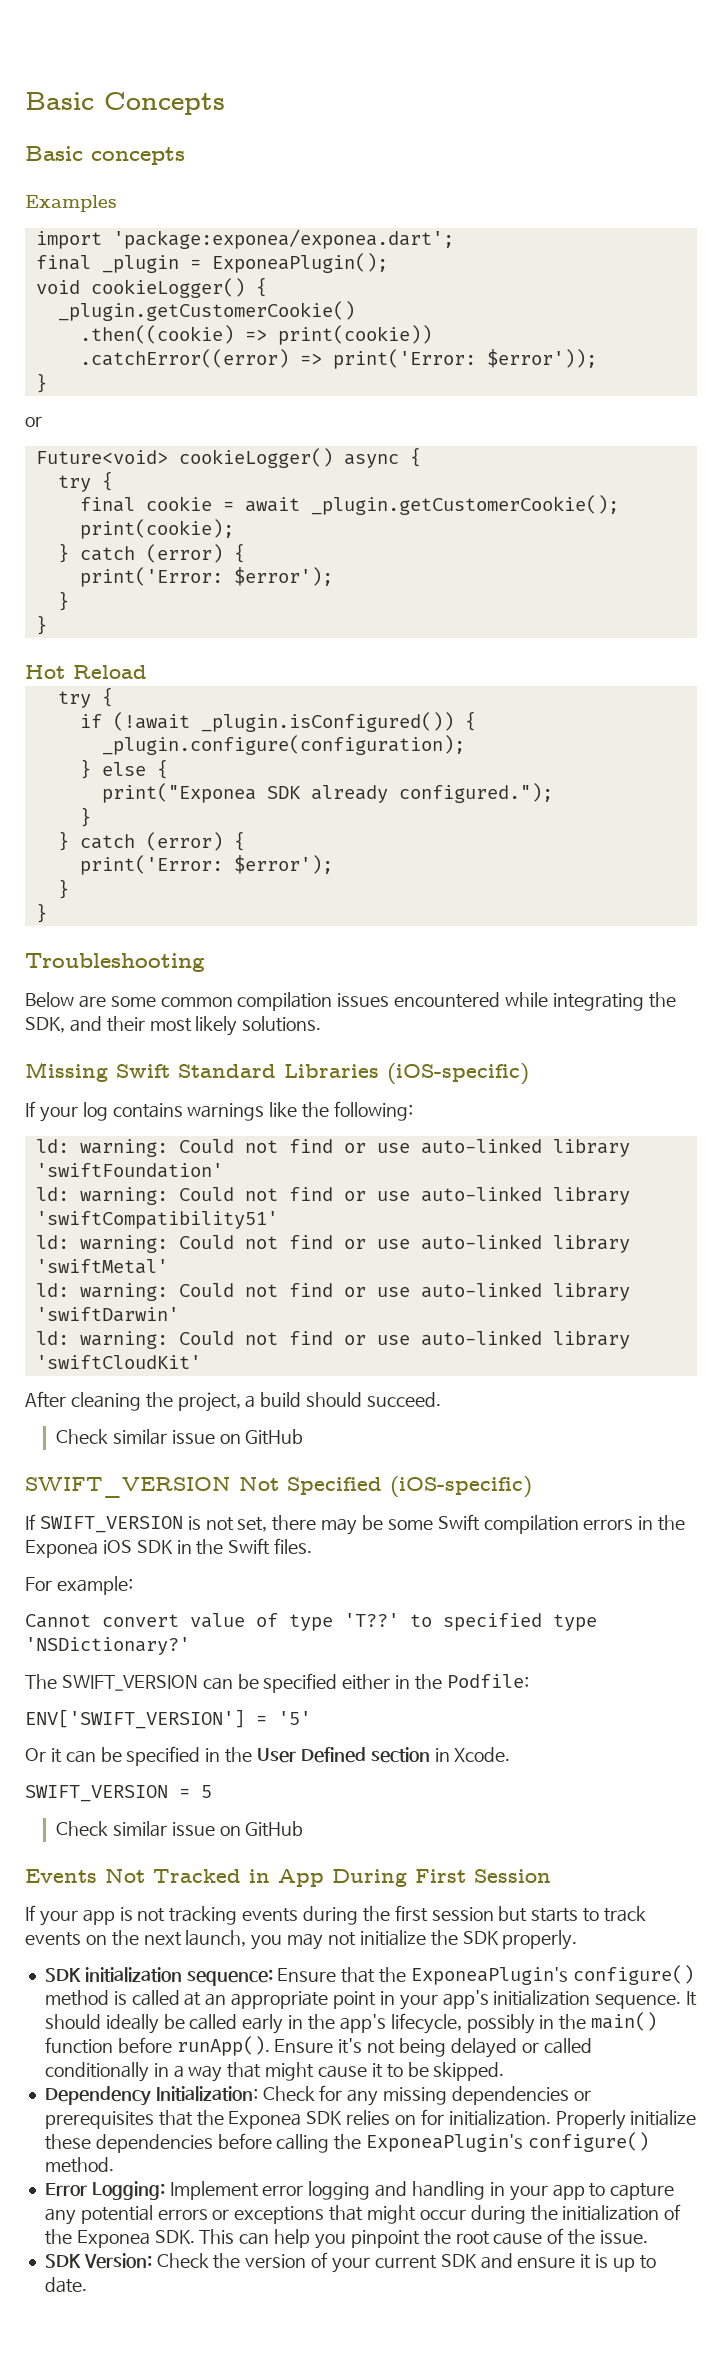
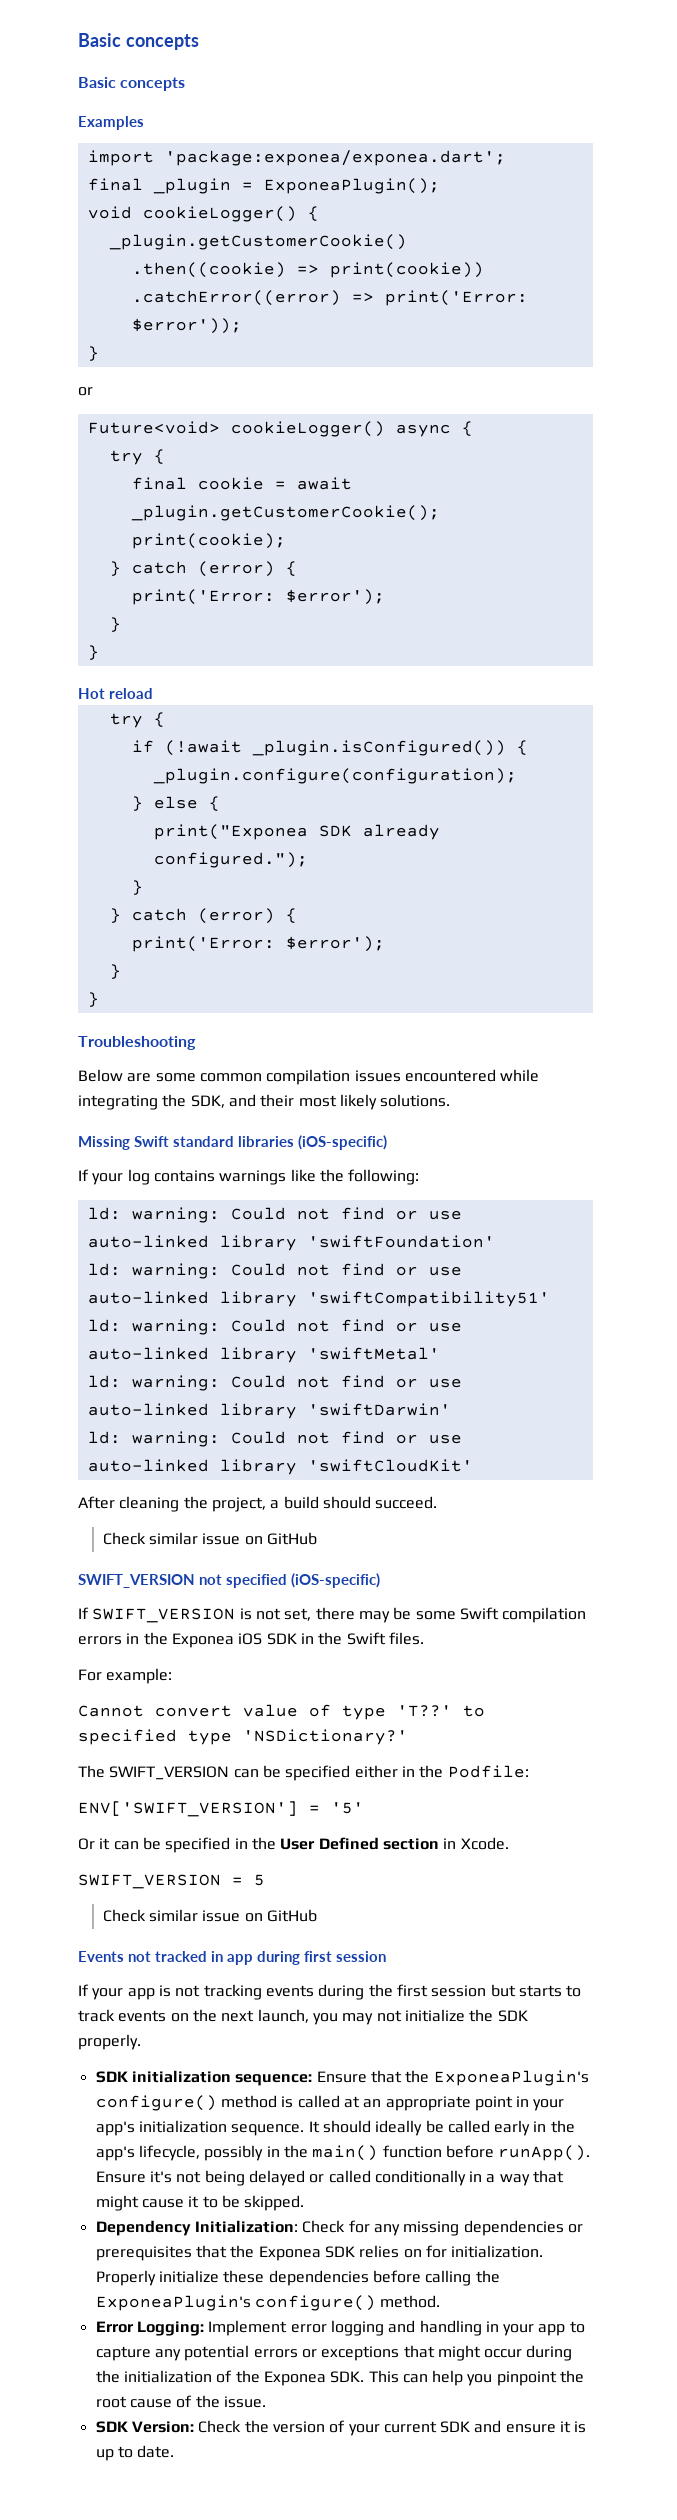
[25,92,225,115] Basic Concepts -> [78,33,199,50] Basic concepts
[73,665,147,679] Reload -> [109,688,154,699] reload
[178,1064,379,1078] Standard Libraries -> [173,1136,295,1147] standard libraries
[239,1476,382,1495] Not Specified -> [199,1574,288,1588] not specified
[105,1868,551,1887] Not Tracked in App During First Session -> [128,1951,387,1965] not tracked in app during first session

